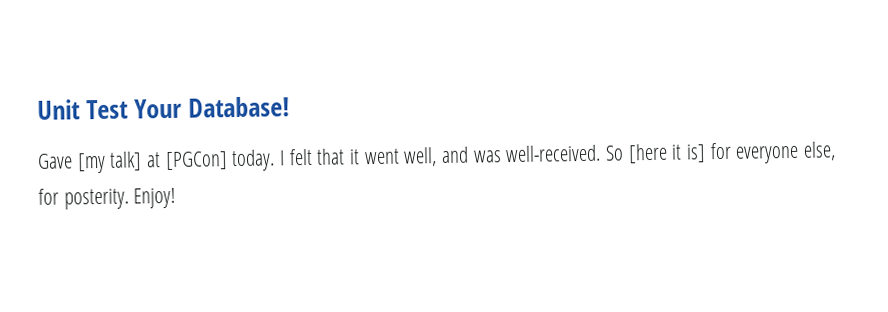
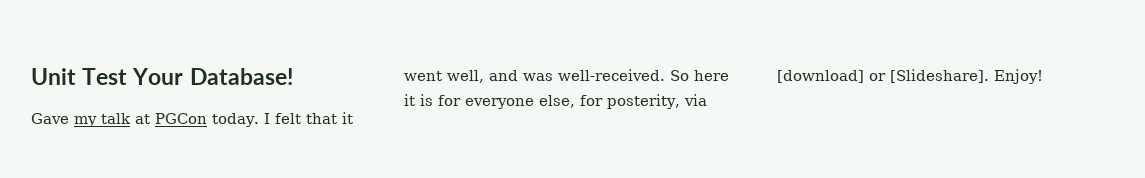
[76,151,228,174] [my talk] at [PGCon] -> [74,113,207,127] my talk at PGCon
[627,143,707,164] [here it is] -> [694,70,729,81] [404,94,433,106] here it is
[63,188,129,210] posterity. -> [607,94,707,109] [777,69,989,83] posterity, via [download] or [Slideshare].

